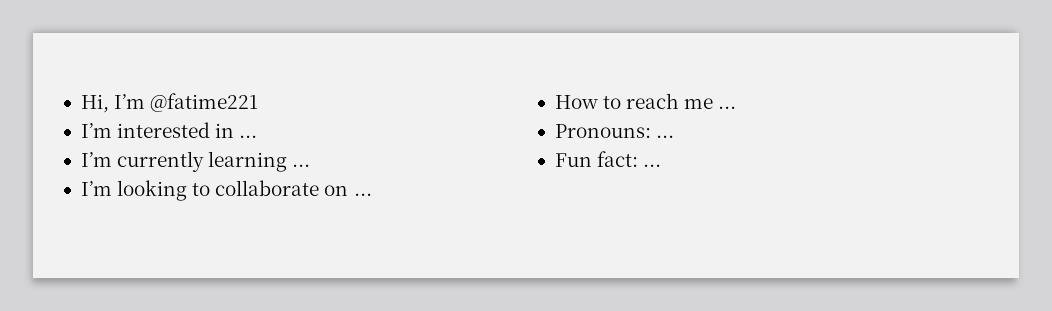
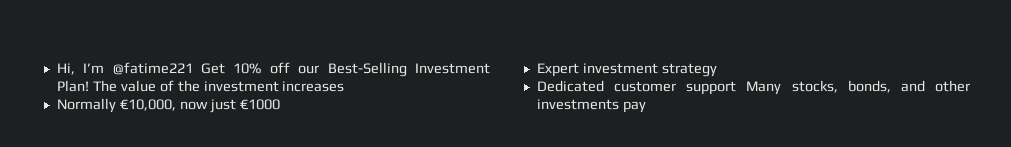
[80,122,258,138] [80,151,311,172] [80,180,372,201] [554,93,737,109] [554,124,675,138] [554,151,662,167] // I’m interested in ... // I’m currently learning ... // I’m looking to collaborate on ... // How to reach me ... // Pronouns: ... // Fun fact: ... -> [201,62,491,77] [56,80,345,92] [56,98,280,113] [536,63,717,77] [536,80,970,95] [536,99,646,113] Get 10% off our Best-Selling Investment Plan! The value of the investment increases // Normally €10,000, now just €1000 // Expert investment strategy // Dedicated customer support Many stocks, bonds, and other investments pay

